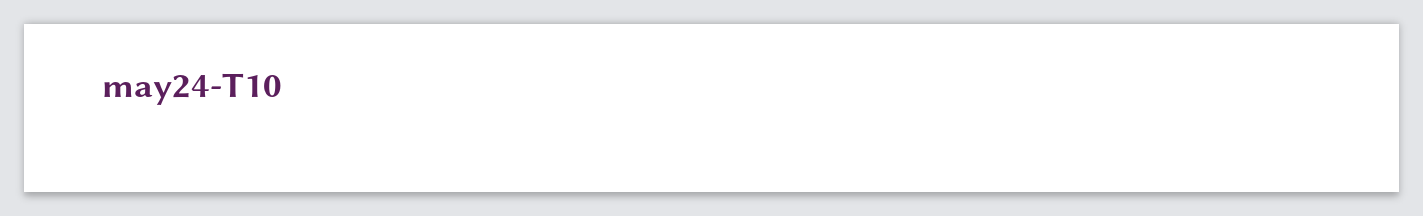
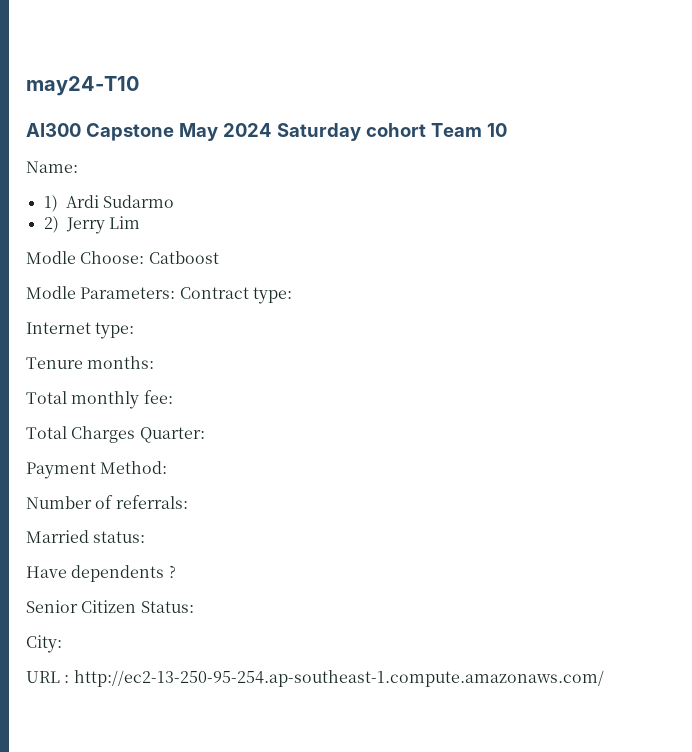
(282, 89) none -> [26,123,507,141] [26,161,78,173] [43,195,174,212] [43,216,140,234] [26,251,219,264] [26,286,292,304] [26,322,135,339] [26,356,155,369] [26,390,173,409] [26,426,205,443] [26,461,168,479] [26,495,188,509] [26,530,146,543] [26,565,176,582] [26,600,194,613] [26,635,62,653] [26,670,604,687] // AI300 Capstone May 2024 Saturday cohort Team 10 // Name: // 1) Ardi Sudarmo // 2) Jerry Lim // Modle Choose: Catboost // Modle Parameters: Contract type: // Internet type: // Tenure months: // Total monthly fee: // Total Charges Quarter: // Payment Method: // Number of referrals: // Married status: // Have dependents ? // Senior Citizen Status: // City: // URL : http://ec2-13-250-95-254.ap-southeast-1.compute.amazonaws.com/

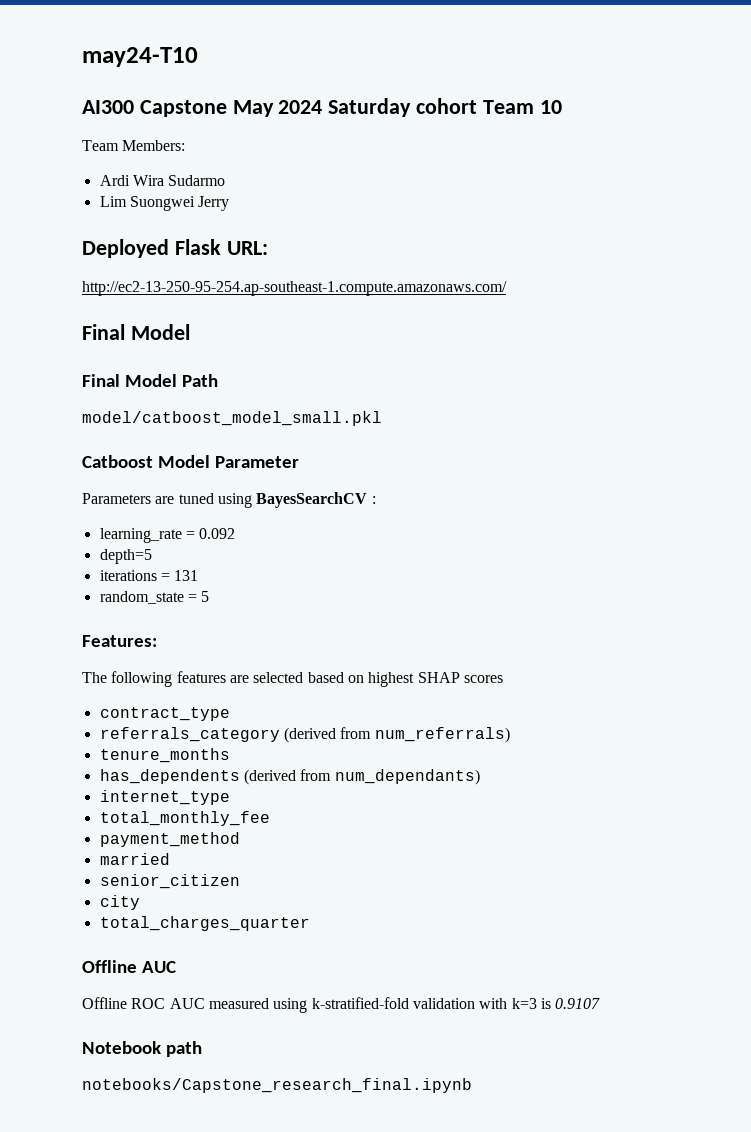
[26,161,78,173] [43,195,99,212] Name: // 1) Ardi -> [82,140,186,151] [99,175,164,186] Team Members: // Ardi Wira
[43,216,59,233] 2) -> [99,196,195,211] Lim Suongwei
[108,216,140,229] [26,251,219,264] [26,286,292,304] [26,322,135,339] [26,356,155,369] [26,390,173,409] [26,426,205,443] [26,461,168,479] [26,495,188,509] [26,530,146,543] [26,565,176,582] [26,600,194,613] [26,635,62,653] [26,670,604,687] Lim // Modle Choose: Catboost // Modle Parameters: Contract type: // Internet type: // Tenure months: // Total monthly fee: // Total Charges Quarter: // Payment Method: // Number of referrals: // Married status: // Have dependents ? // Senior Citizen Status: // City: // URL : http://ec2-13-250-95-254.ap-southeast-1.compute.amazonaws.com/ -> [82,239,268,258] [82,281,507,296] [82,324,190,340] [82,374,218,387] [82,411,382,426] [82,455,299,468] [82,492,376,508] [99,528,236,543] [99,549,152,564] [99,570,199,581] [99,591,210,604] [82,635,157,647] [82,671,503,687] [99,707,230,721] [99,727,510,743] [99,748,230,763] [99,769,480,785] [99,790,230,805] [99,811,270,826] [99,832,240,847] [99,853,170,865] [99,874,240,889] [99,895,140,910] [99,916,310,931] [82,960,176,973] [82,997,601,1013] [82,1041,202,1057] [82,1078,472,1093] // Deployed Flask URL: // http://ec2-13-250-95-254.ap-southeast-1.compute.amazonaws.com/ // Final Model // Final Model Path // model/catboost_model_small.pkl // Catboost Model Parameter // Parameters are tuned using BayesSearchCV : // learning_rate = 0.092 // depth=5 // iterations = 131 // random_state = 5 // Features: // The following features are selected based on highest SHAP scores // contract_type // referrals_category (derived from num_referrals) // tenure_months // has_dependents (derived from num_dependants) // internet_type // total_monthly_fee // payment_method // married // senior_citizen // city // total_charges_quarter // Offline AUC // Offline ROC AUC measured using k-stratified-fold validation with k=3 is 0.9107 // Notebook path // notebooks/Capstone_research_final.ipynb

